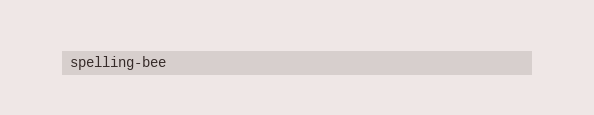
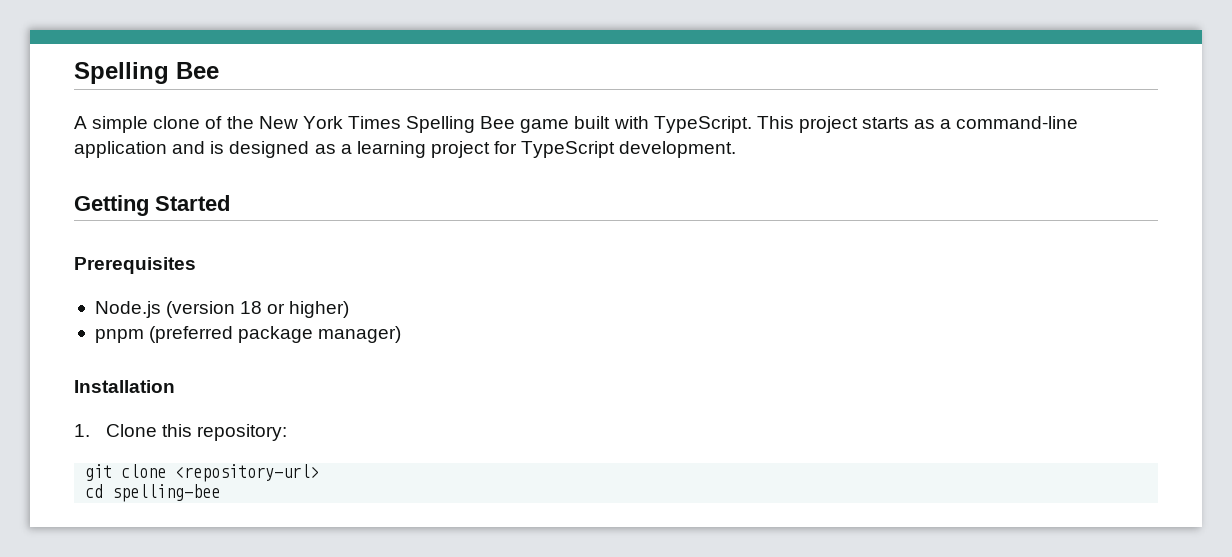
(69, 63) none -> [74,62,219,84] [74,116,1079,133] [74,141,737,158] [74,195,230,216] [74,257,196,274] [94,301,350,318] [94,326,402,343] [74,380,175,393] [74,424,288,441] [85,464,320,482] [85,484,104,498] Spelling Bee // A simple clone of the New York Times Spelling Bee game built with TypeScript. This project starts as a command-line application and is designed as a learning project for TypeScript development. // Getting Started // Prerequisites // Node.js (version 18 or higher) // pnpm (preferred package manager) // Installation // 1. Clone this repository: // git clone <repository-url> // cd

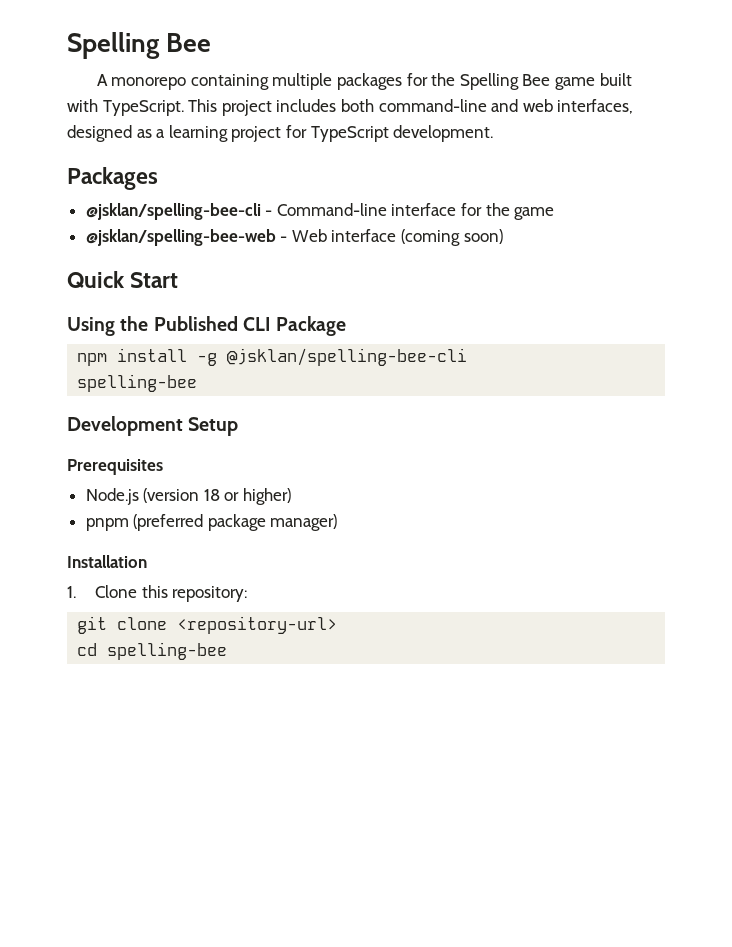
[92,116,401,133] simple clone of the New York Times -> [111,73,456,90] monorepo containing multiple packages for the
[862,116,1079,129] [74,141,225,158] starts as a command-line application and is -> [276,99,634,114] includes both command-line and web interfaces,
[74,195,230,216] Getting Started -> [67,167,158,190] [85,203,555,220] [85,229,503,246] [67,271,179,288] [67,316,347,336] [77,348,468,366] [77,374,198,392] [67,416,239,436] Packages // @jsklan/spelling-bee-cli - Command-line interface for the game // @jsklan/spelling-bee-web - Web interface (coming soon) // Quick Start // Using the Published CLI Package // npm install -g @jsklan/spelling-bee-cli // spelling-bee // Development Setup

